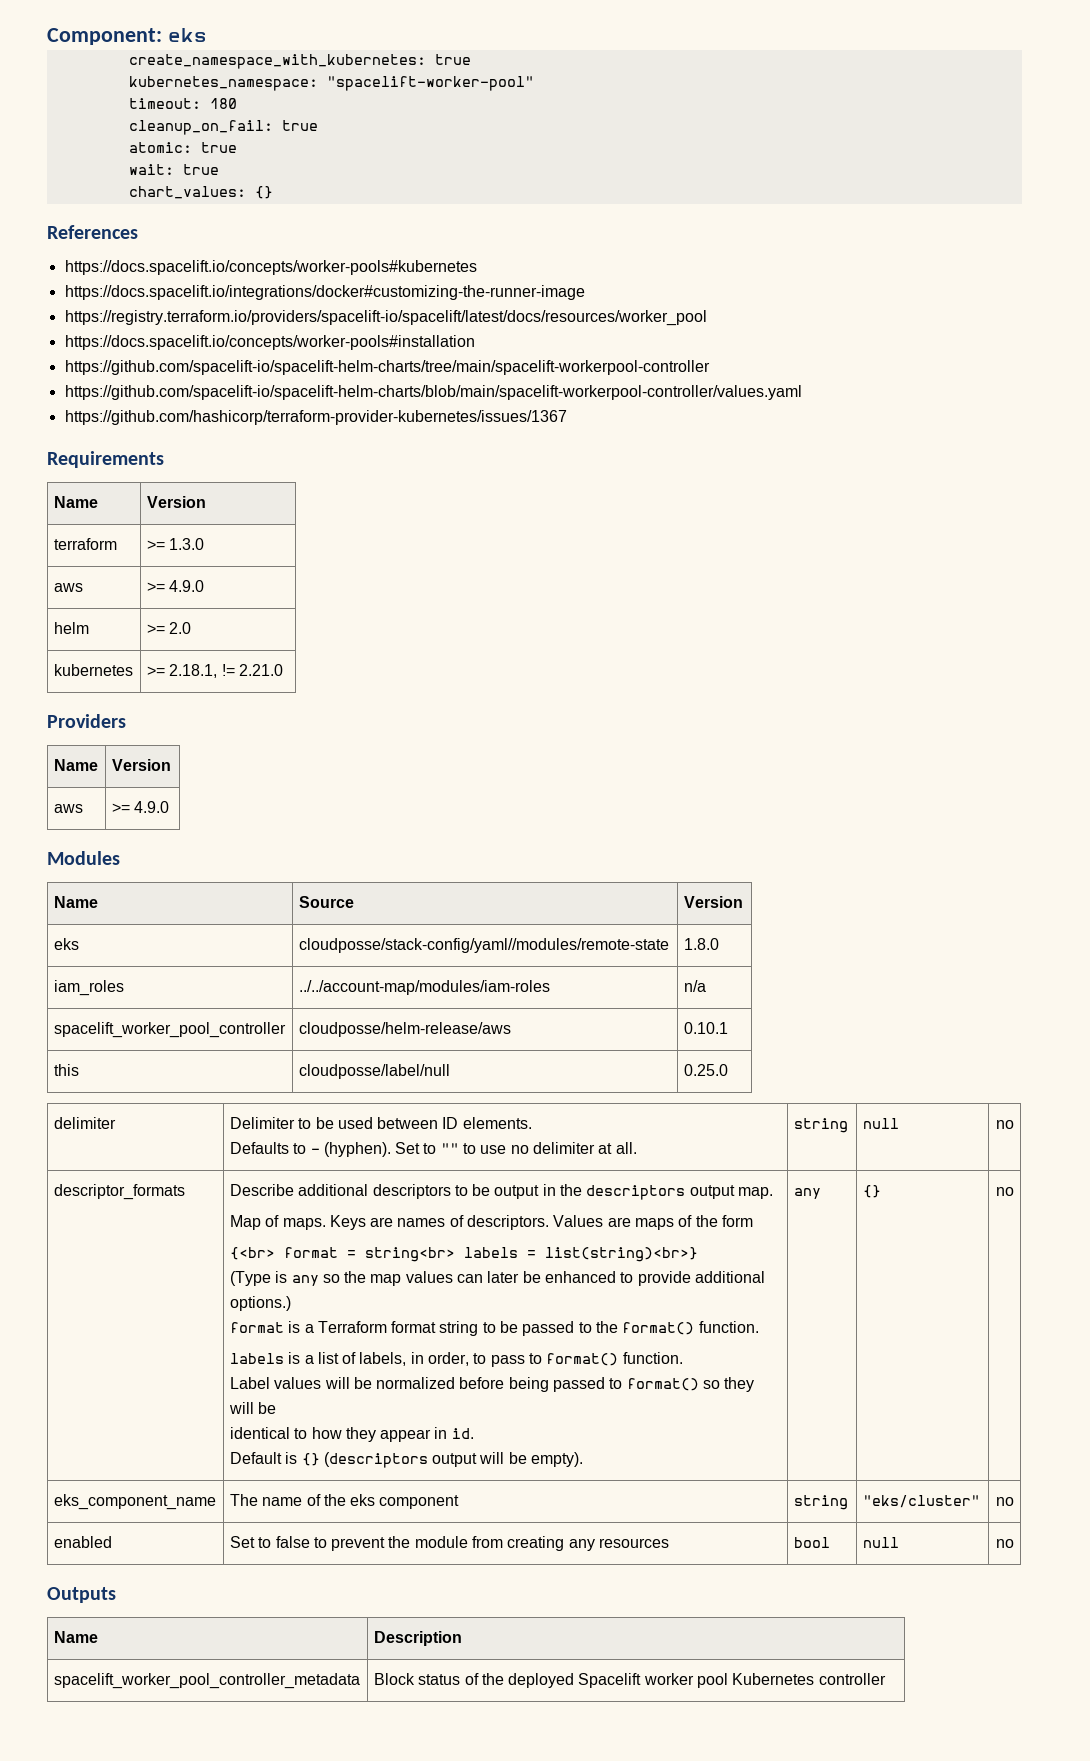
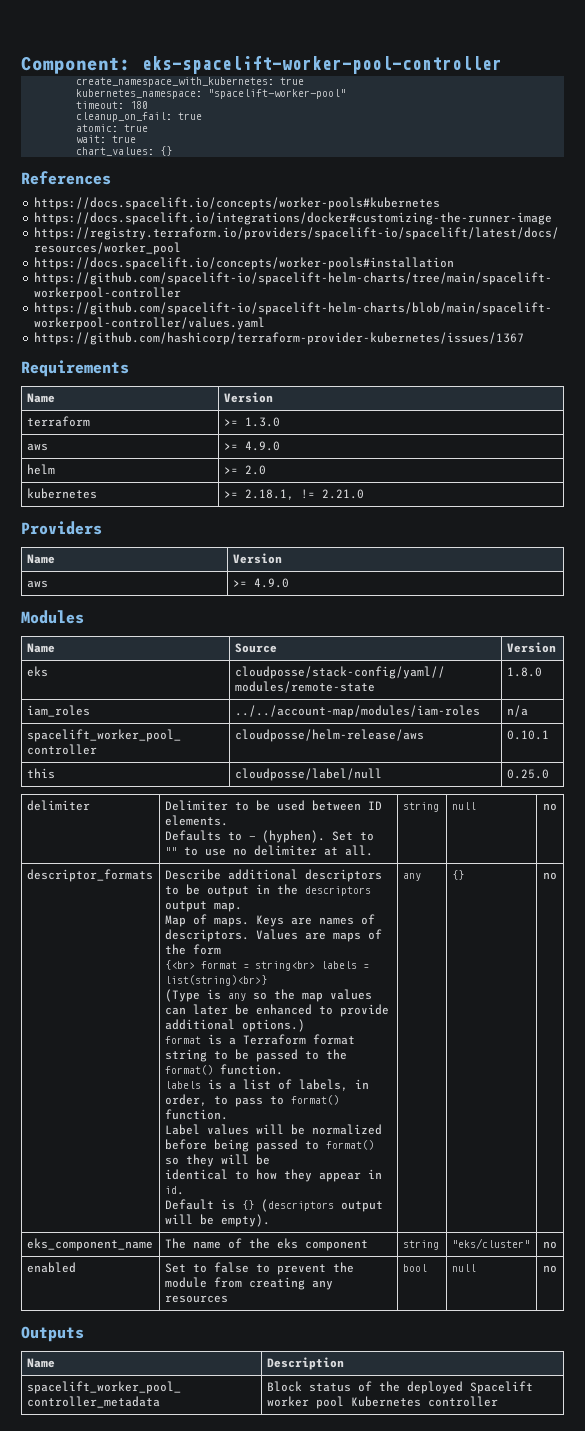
[167,28,207,42] eks -> [142,56,502,74] eks-spacelift-worker-pool-controller

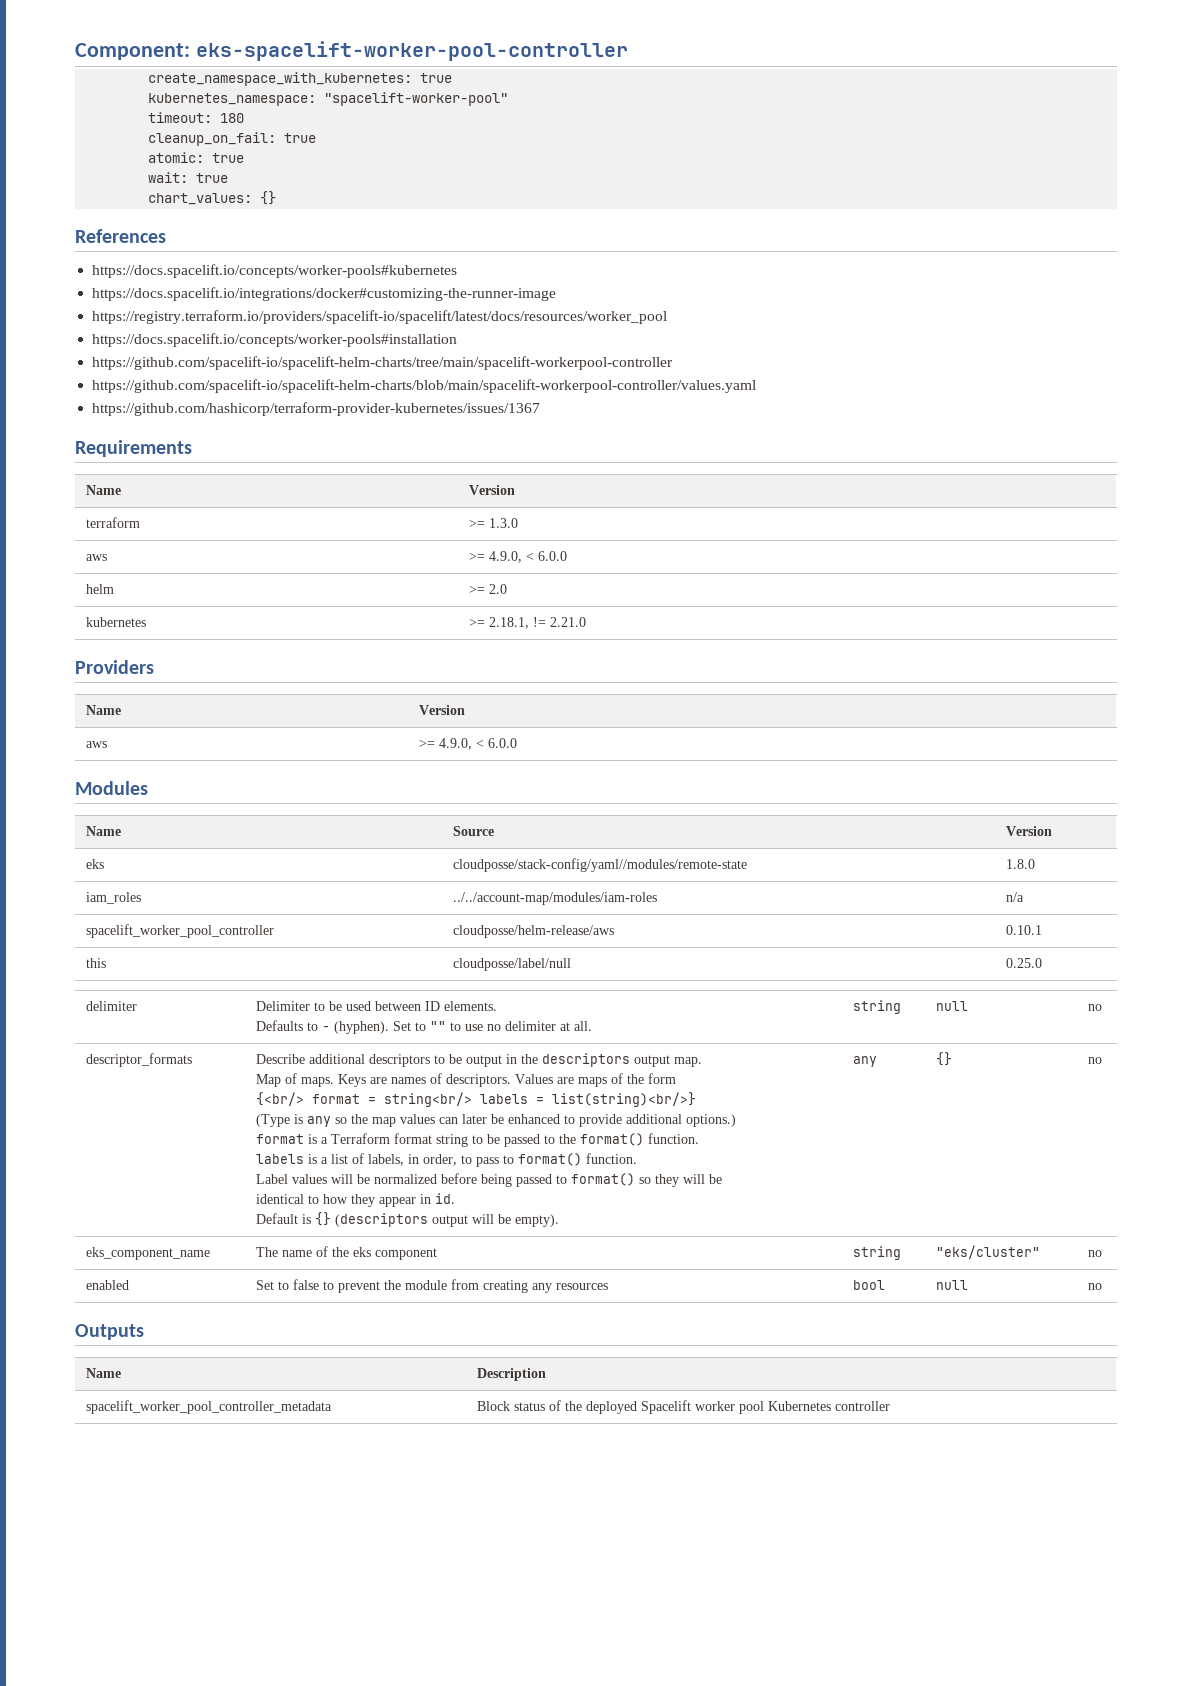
[244,441,280,451] 4.9.0 -> [489,551,568,563] 4.9.0, < 6.0.0
[253,578,289,588] 4.9.0 -> [439,738,518,750] 4.9.0, < 6.0.0
[164,960,195,970] {<br> -> [256,1092,305,1106] {<br/>
[254,961,315,971] string<br> -> [384,1092,473,1107] string<br/>
[164,975,267,986] list(string)<br>} -> [552,1092,697,1107] list(string)<br/>}

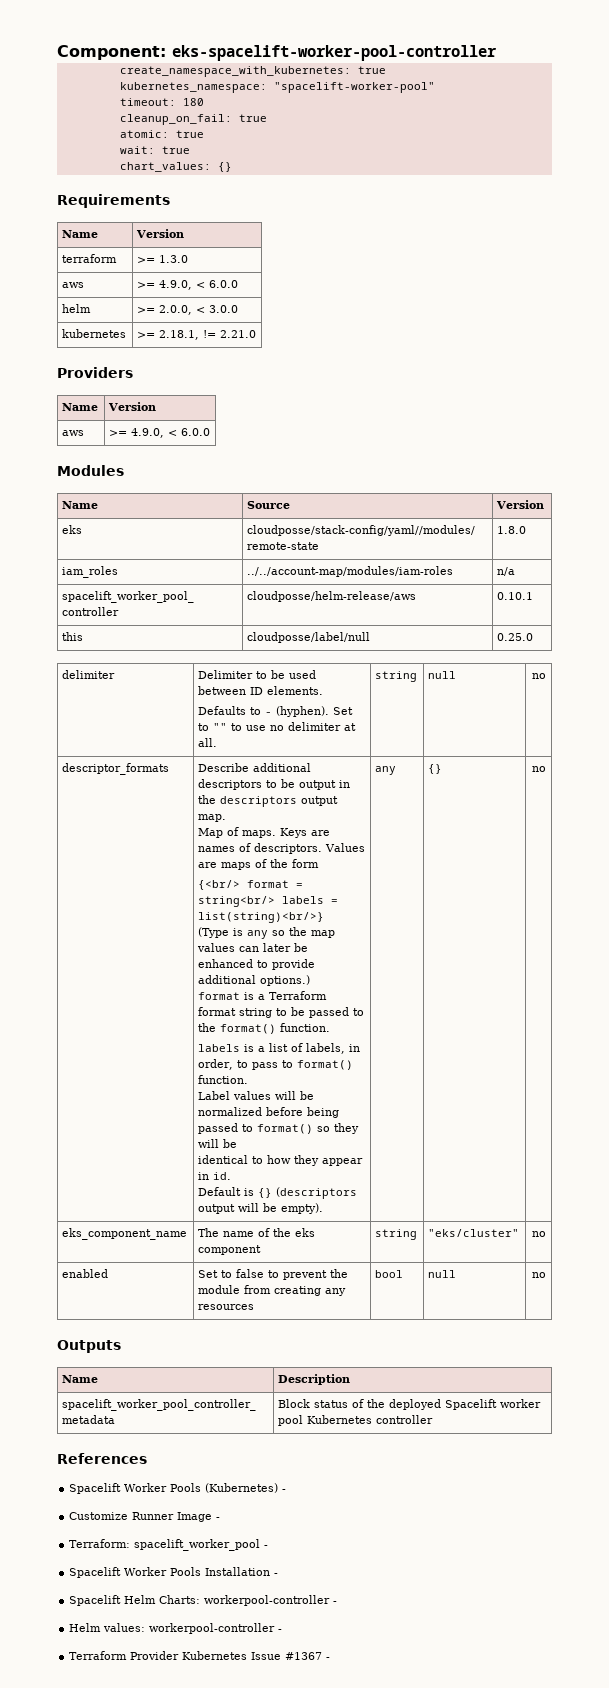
[75,229,166,243] [92,264,458,278] [92,287,557,301] [92,310,668,324] [92,333,458,347] [92,356,674,370] [92,379,757,393] [92,402,541,416] // References // https://docs.spacelift.io/concepts/worker-pools#kubernetes // https://docs.spacelift.io/integrations/docker#customizing-the-runner-image // https://registry.terraform.io/providers/spacelift-io/spacelift/latest/docs/resources/worker_pool // https://docs.spacelift.io/concepts/worker-pools#installation // https://github.com/spacelift-io/spacelift-helm-charts/tree/main/spacelift-workerpool-controller // https://github.com/spacelift-io/spacelift-helm-charts/blob/main/spacelift-workerpool-controller/values.yaml // https://github.com/hashicorp/terraform-provider-kubernetes/issues/1367 -> (232, 167) none
[489,584,508,594] 2.0 -> [159,305,239,315] 2.0.0, < 3.0.0
(891, 1406) none -> [57,1453,147,1464] [69,1483,287,1494] [69,1512,221,1522] [69,1539,269,1551] [69,1567,279,1578] [69,1595,338,1606] [69,1623,283,1634] [69,1651,331,1660] // References // Spacelift Worker Pools (Kubernetes) - // Customize Runner Image - // Terraform: spacelift_worker_pool - // Spacelift Worker Pools Installation - // Spacelift Helm Charts: workerpool-controller - // Helm values: workerpool-controller - // Terraform Provider Kubernetes Issue #1367 -

